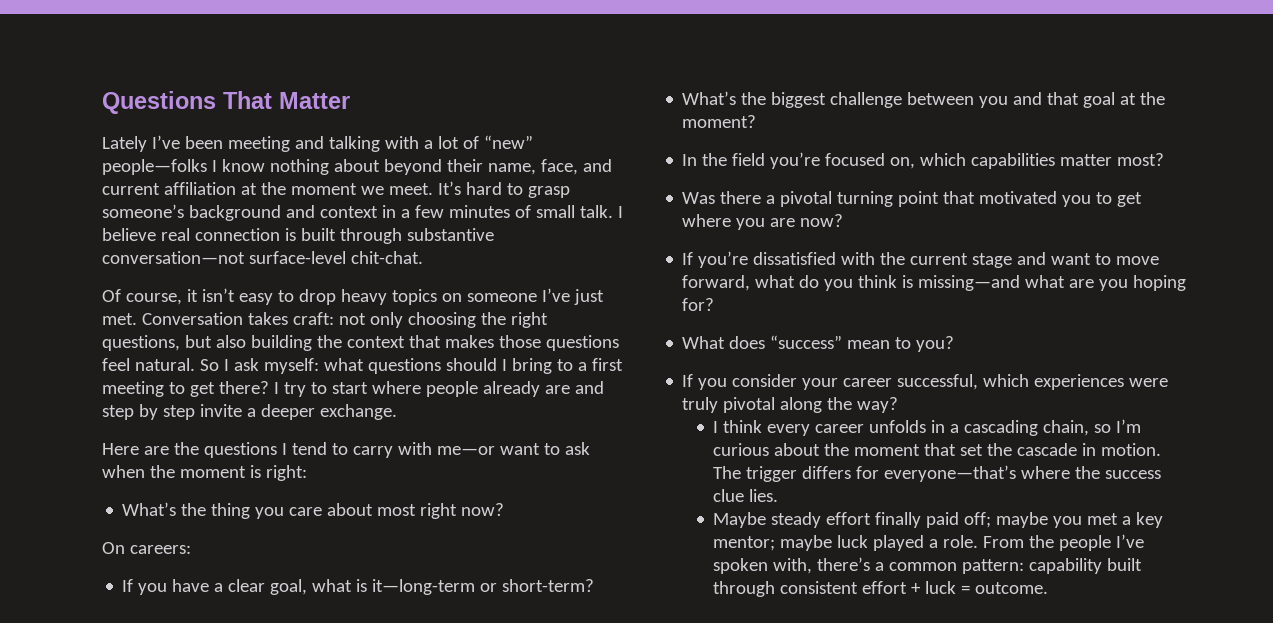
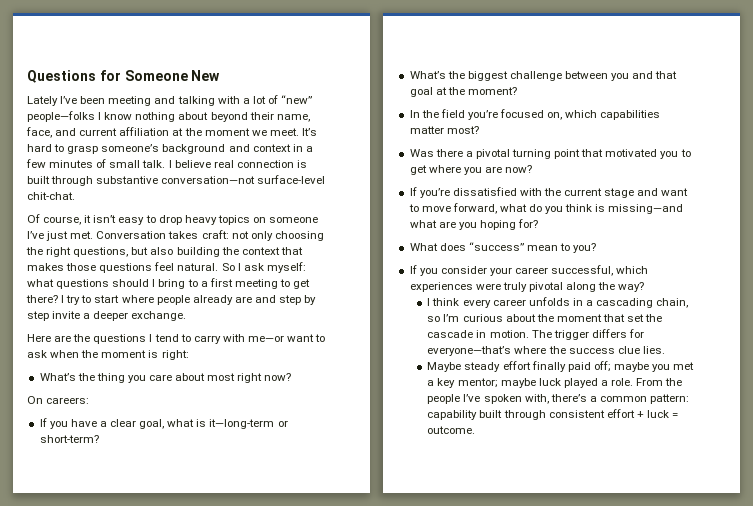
[223,91,350,109] That Matter -> [99,70,221,81] for Someone New

